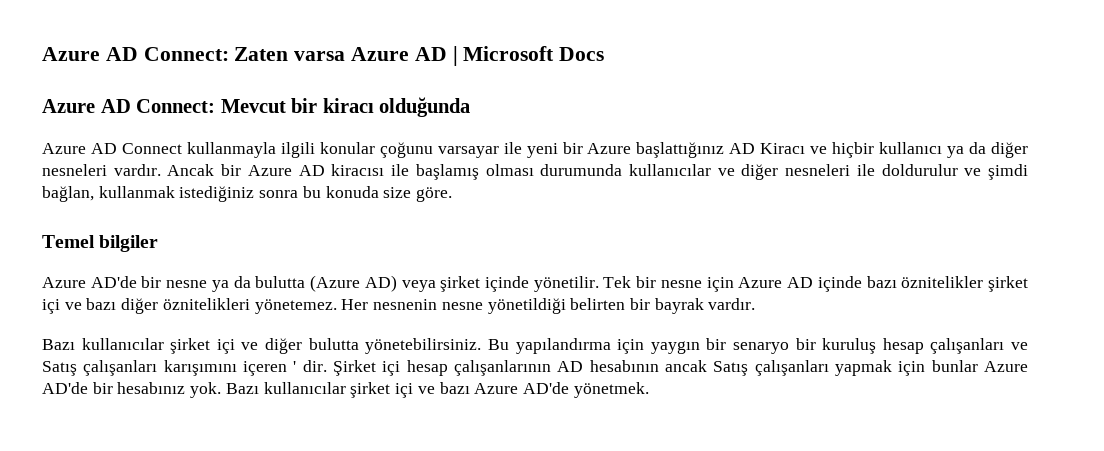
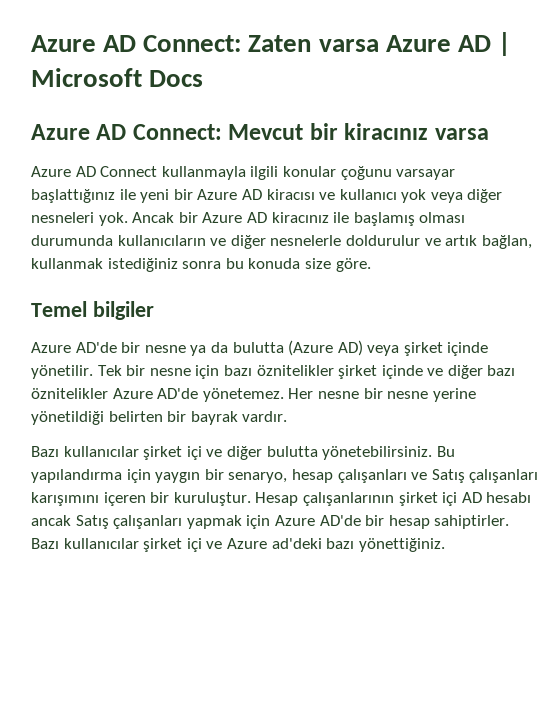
[322,97,471,117] kiracı olduğunda -> [344,123,489,140] kiracınız varsa
(499, 152) none -> [31,189,115,203] başlattığınız
[636,142,1029,158] [42,164,161,176] başlattığınız AD Kiracı ve hiçbir kullanıcı ya da diğer nesneleri vardır. -> [241,189,503,203] [31,212,128,226] AD kiracısı ve kullanıcı yok veya diğer nesneleri yok.
[331,164,385,176] kiracısı -> [271,212,329,223] kiracınız
[628,164,875,180] kullanıcılar ve diğer nesneleri ile -> [117,235,342,249] kullanıcıların ve diğer nesnelerle
[987,164,1028,180] şimdi -> [445,235,478,246] artık
[738,276,1029,292] [42,298,483,314] Azure AD içinde bazı öznitelikler şirket içi ve bazı diğer öznitelikleri yönetemez. Her nesnenin nesne -> [223,365,516,379] [31,388,476,402] bazı öznitelikler şirket içinde ve diğer bazı öznitelikler Azure AD'de yönetemez. Her nesne bir nesne yerine
[732,338,877,354] senaryo bir kuruluş -> [228,472,288,483] senaryo,
[293,360,659,376] ' dir. Şirket içi hesap çalışanlarının AD hesabının -> [150,492,532,506] bir kuruluştur. Hesap çalışanlarının şirket içi AD hesabı
[931,360,1029,372] [42,382,649,398] bunlar Azure AD'de bir hesabınız yok. Bazı kullanıcılar şirket içi ve bazı Azure AD'de yönetmek. -> [274,515,510,529] [31,538,445,552] Azure AD'de bir hesap sahiptirler. Bazı kullanıcılar şirket içi ve Azure ad'deki bazı yönettiğiniz.

